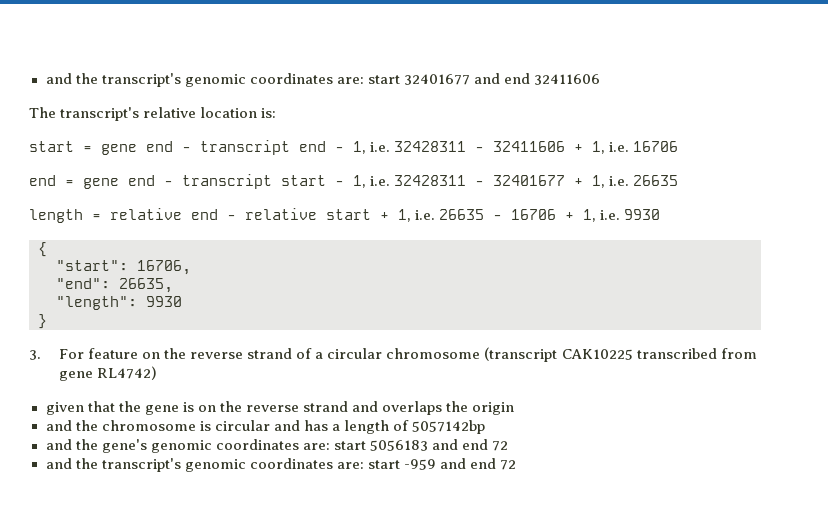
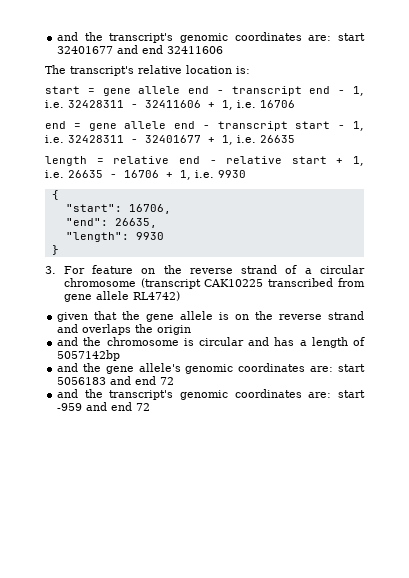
(137, 149) none -> [138,86,181,94] allele
(119, 183) none -> [124,121,167,129] allele
(93, 376) none -> [95,291,129,300] allele
(179, 410) none -> [180,311,214,320] allele
[101,439,147,453] gene's -> [105,363,181,374] gene allele's

